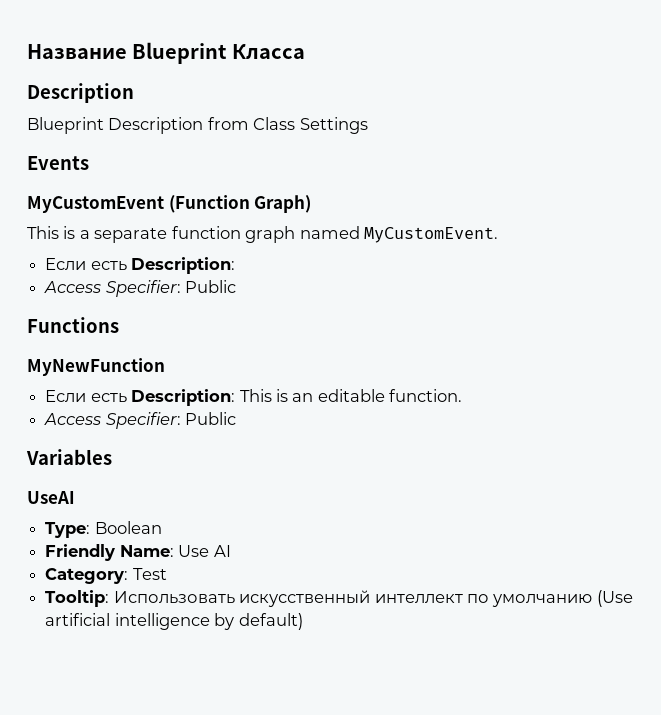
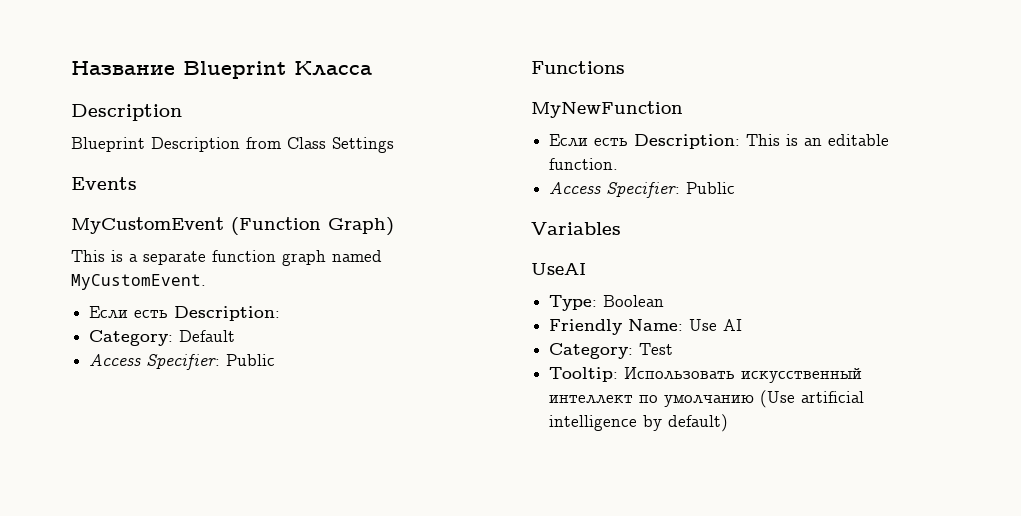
(236, 265) none -> [89,330,236,346] // Category: Default

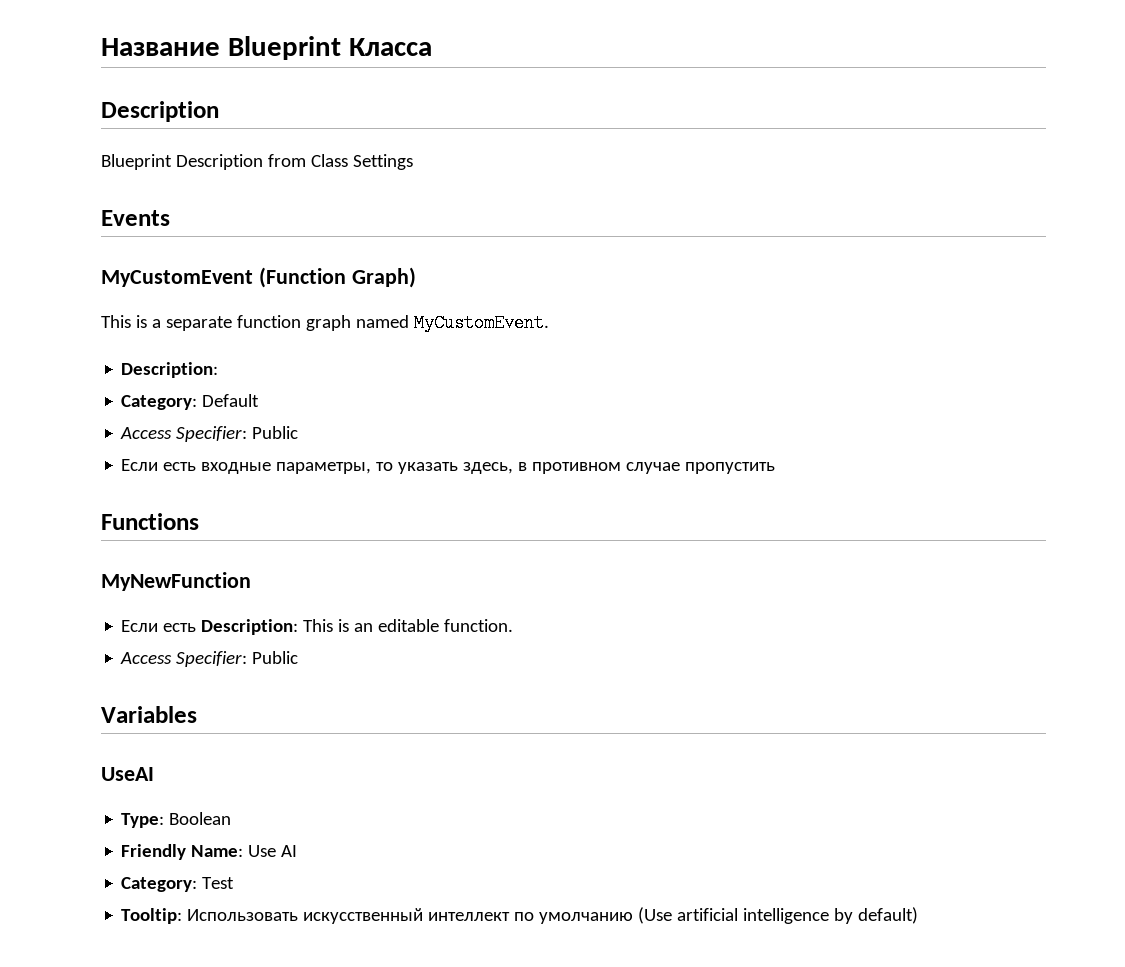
[89,306,169,319] Если есть -> (549, 323) none
(276, 360) none -> [121,459,776,474] // Если есть входные параметры, то указать здесь, в противном случае пропустить

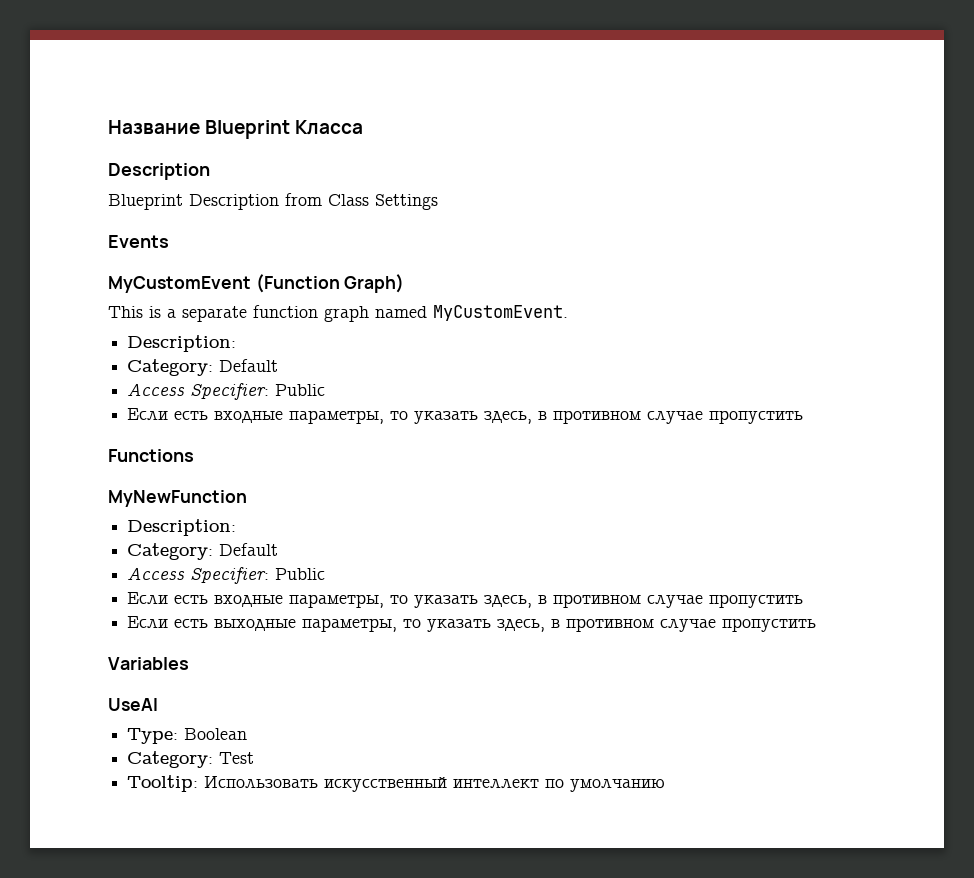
[121,619,514,635] [120,651,299,667] Если есть Description: This is an editable function. // Access Specifier: Public -> [127,519,237,536] [127,543,279,560] [127,567,326,584] [127,592,804,608] [127,616,817,632] Description: // Category: Default // Access Specifier: Public // Если есть входные параметры, то указать здесь, в противном случае пропустить // Если есть выходные параметры, то указать здесь, в противном случае пропустить
[121,844,298,860] // Friendly Name: Use AI -> (248, 734) none
[638,907,919,924] (Use artificial intelligence by default) -> (666, 785) none

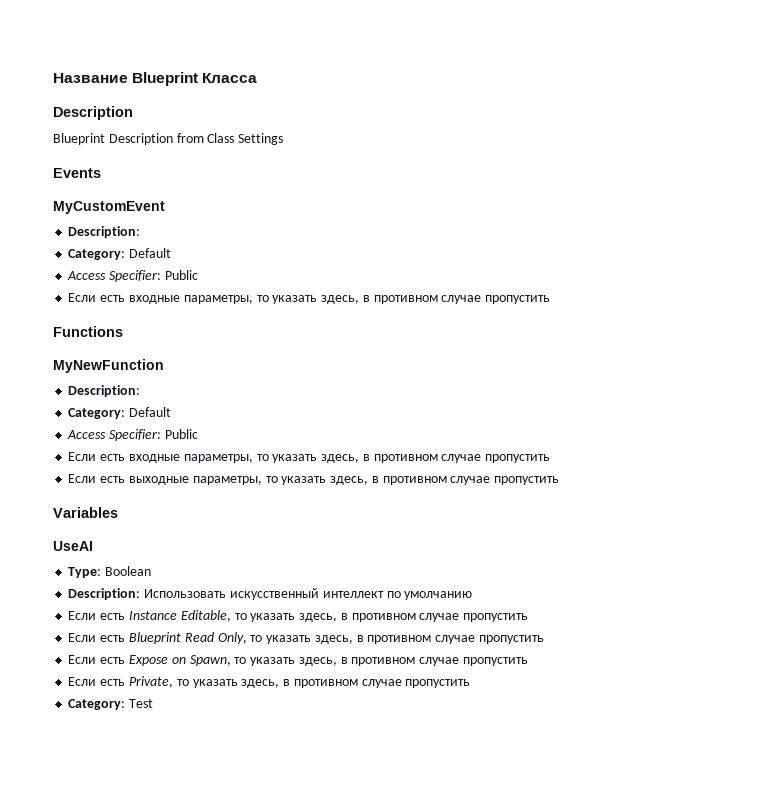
[255,274,405,293] [108,305,568,322] (Function Graph) // This is a separate function graph named MyCustomEvent. -> (165, 207) none
[127,751,255,768] [127,775,199,792] Category: Test // Tooltip: -> [68,588,141,600] Description:
(666, 785) none -> [68,610,529,622] [68,632,544,644] [68,655,528,666] [68,676,471,688] [68,699,154,710] // Если есть Instance Editable, то указать здесь, в противном случае пропустить // Если есть Blueprint Read Only, то указать здесь, в противном случае пропустить // Если есть Expose on Spawn, то указать здесь, в противном случае пропустить // Если есть Private, то указать здесь, в противном случае пропустить // Category: Test

